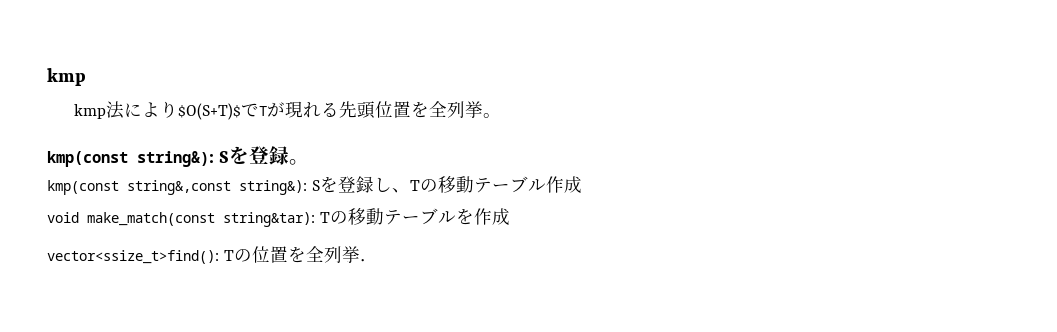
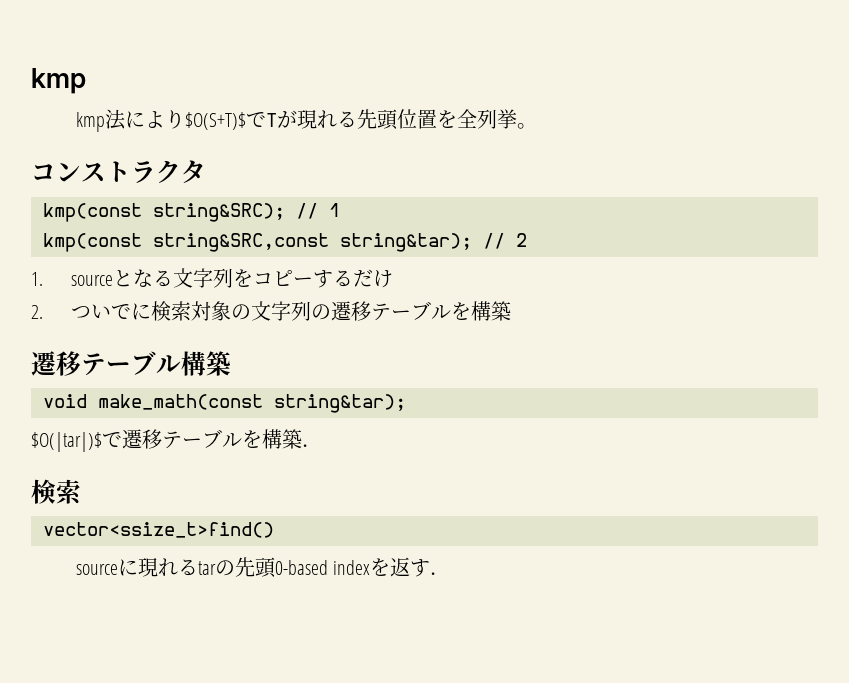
[47,146,310,167] [47,176,582,195] [47,208,510,227] [47,246,360,264] kmp(const string&): Sを登録。 // kmp(const string&,const string&): Sを登録し、Tの移動テーブル作成 // void make_match(const string&tar): Tの移動テーブルを作成 // vector<ssize_t>find(): Tの位置を全列挙 -> [31,160,206,183] [43,203,340,222] [43,233,527,252] [31,268,393,288] [31,301,511,321] [31,351,231,376] [43,394,406,413] [31,429,322,452] [31,479,81,505] [43,522,274,538] [75,557,430,578] コンストラクタ // kmp(const string&SRC); // 1 // kmp(const string&SRC,const string&tar); // 2 // 1. sourceとなる文字列をコピーするだけ // 2.ついでに検索対象の文字列の遷移テーブルを構築 // 遷移テーブル構築 // void make_math(const string&tar); // $O(|tar|)$で遷移テーブルを構築． // 検索 // vector<ssize_t>find() // sourceに現れるtarの先頭0-based indexを返す

